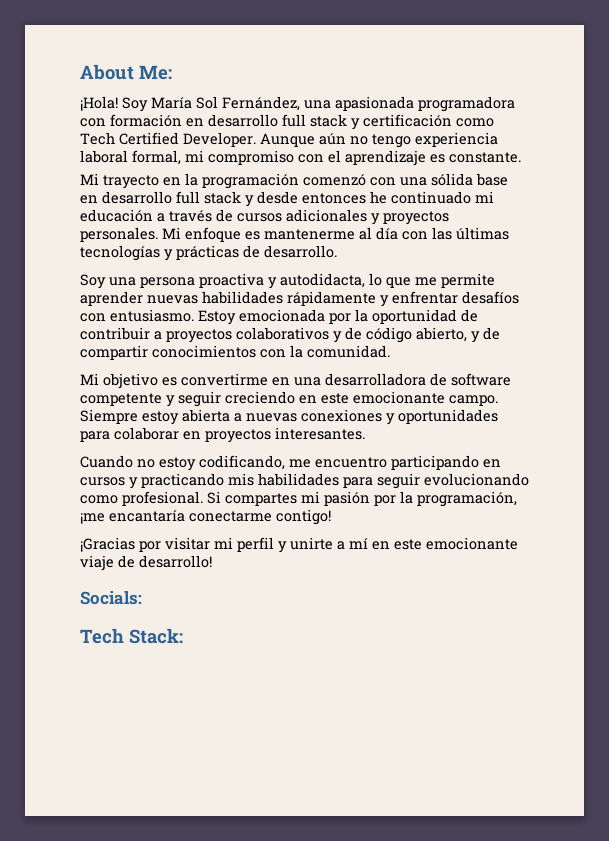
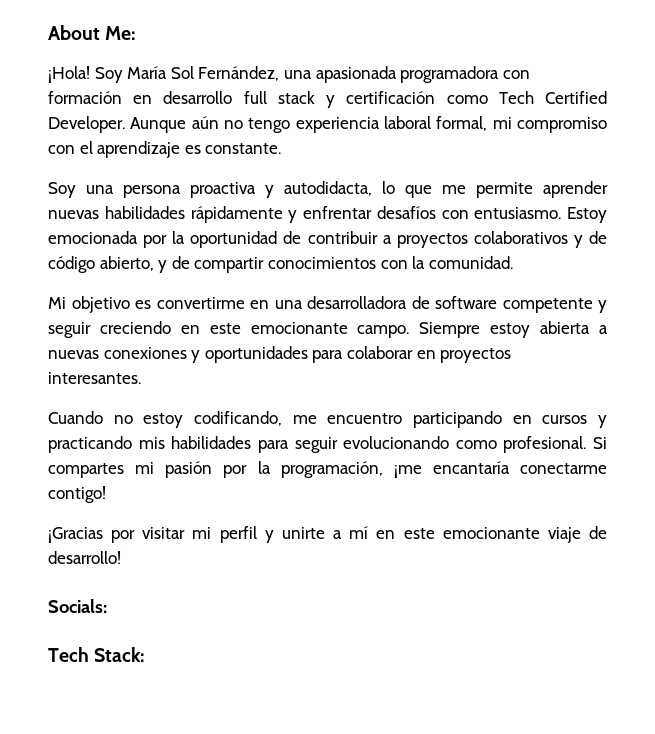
[80,173,508,189] [80,191,494,207] [80,209,449,225] [80,227,509,242] [80,245,337,261] // Mi trayecto en la programación comenzó con una sólida base en desarrollo full stack y desde entonces he continuado mi educación a través de cursos adicionales y proyectos personales. Mi enfoque es mantenerme al día con las últimas tecnologías y prácticas de desarrollo. -> (282, 148) none

